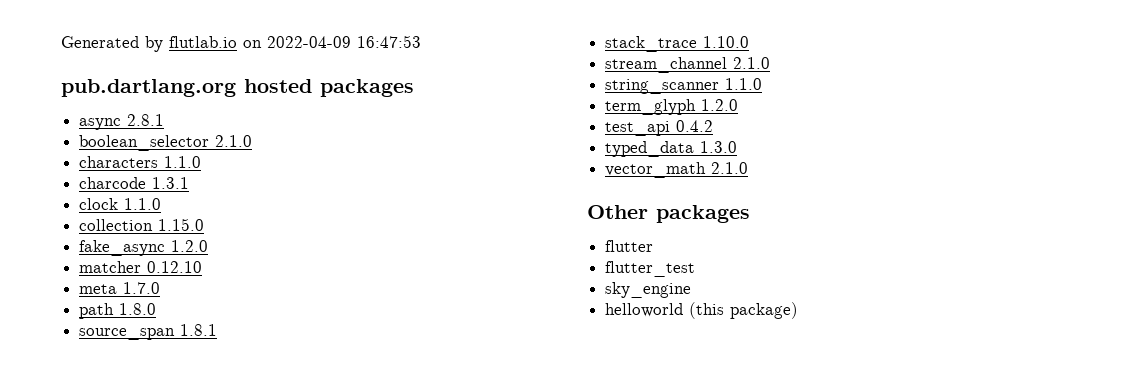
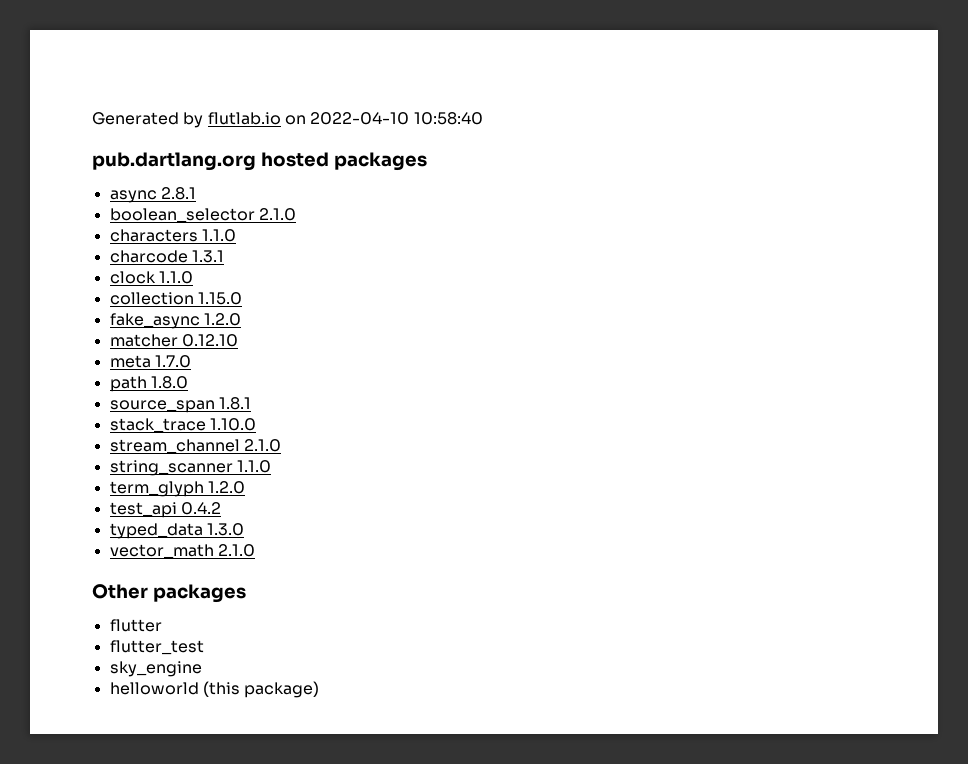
[267,35,421,48] 2022-04-09 16:47:53 -> [310,112,483,125] 2022-04-10 10:58:40

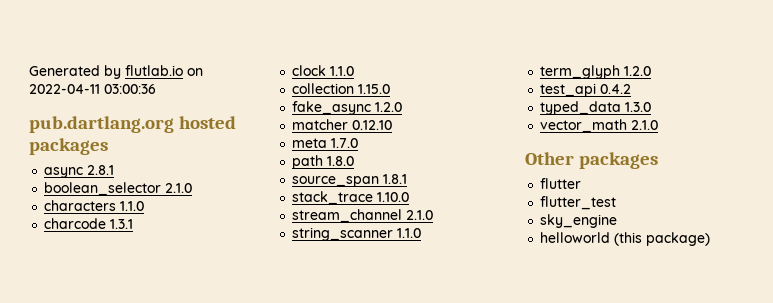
[310,112,483,125] 2022-04-10 10:58:40 -> [29,84,156,94] 2022-04-11 03:00:36

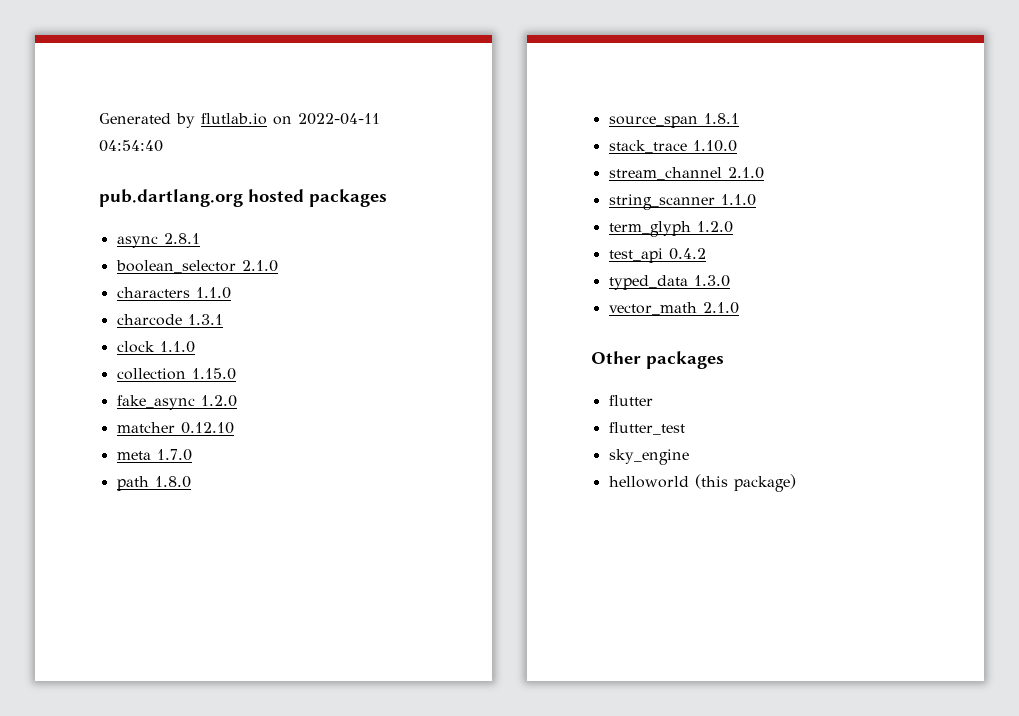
[104,84,156,94] 03:00:36 -> [99,140,163,152] 04:54:40

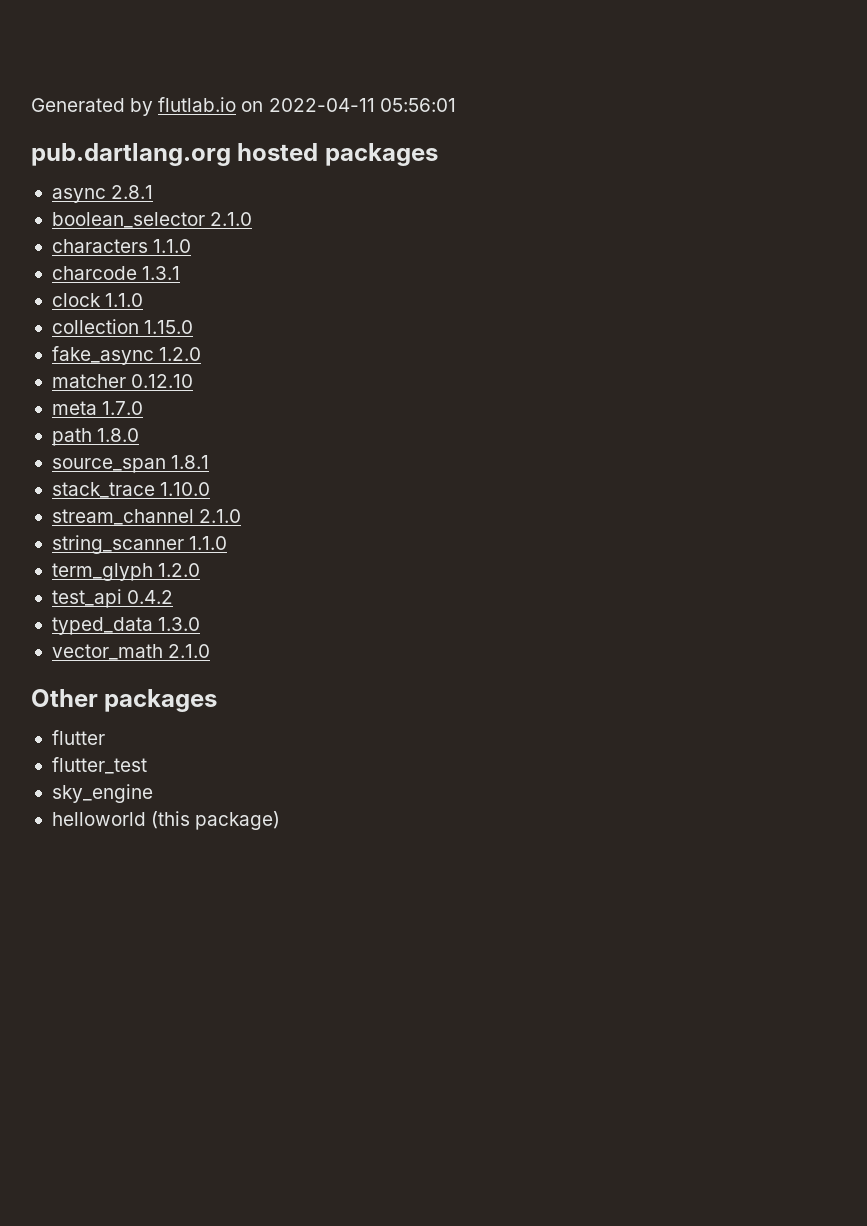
[99,140,163,152] 04:54:40 -> [379,98,456,112] 05:56:01

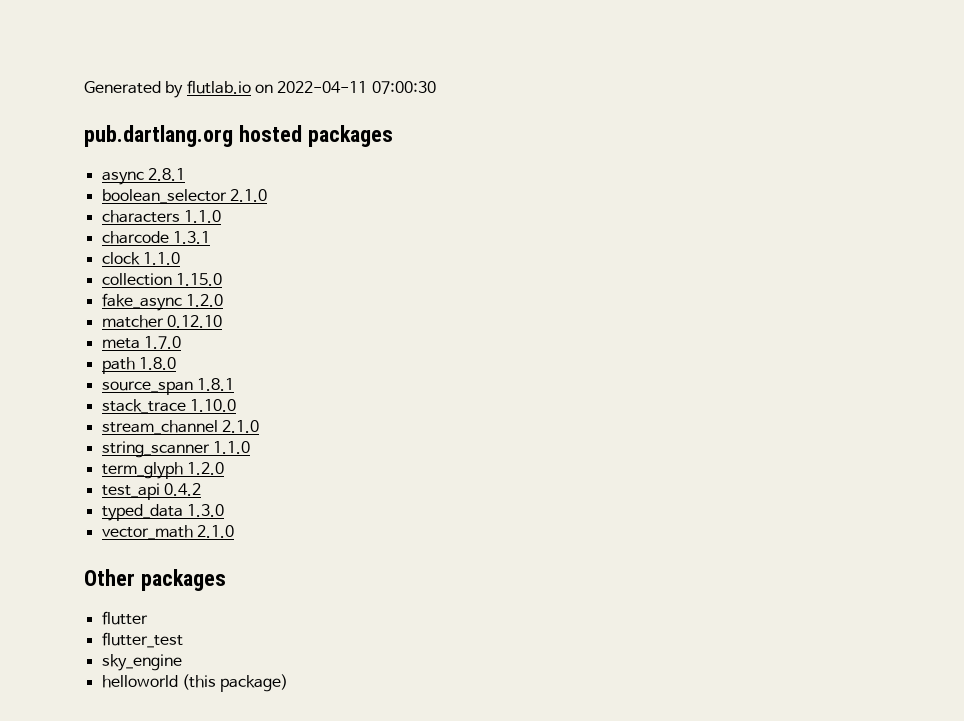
[379,98,456,112] 05:56:01 -> [371,81,436,94] 07:00:30

